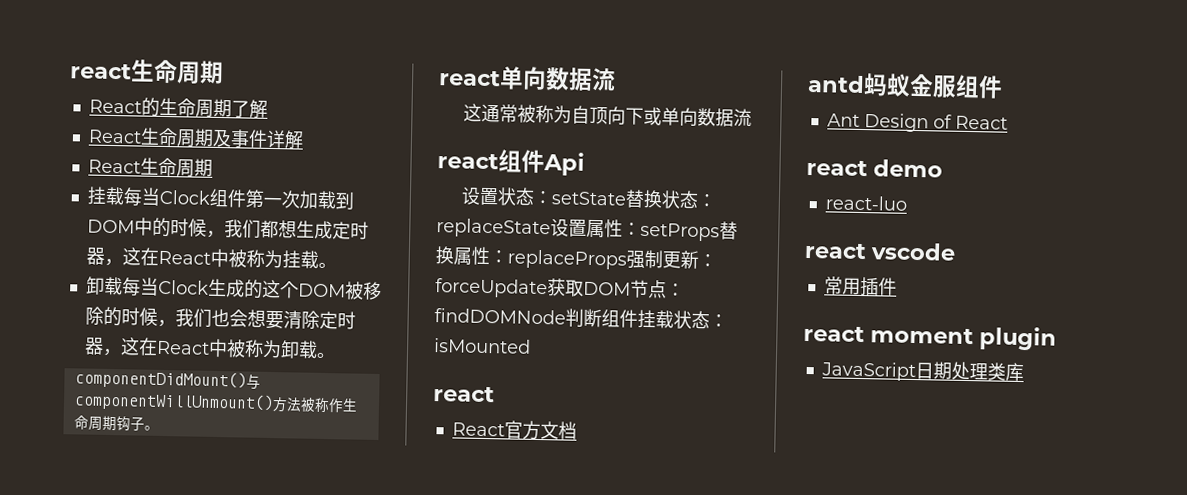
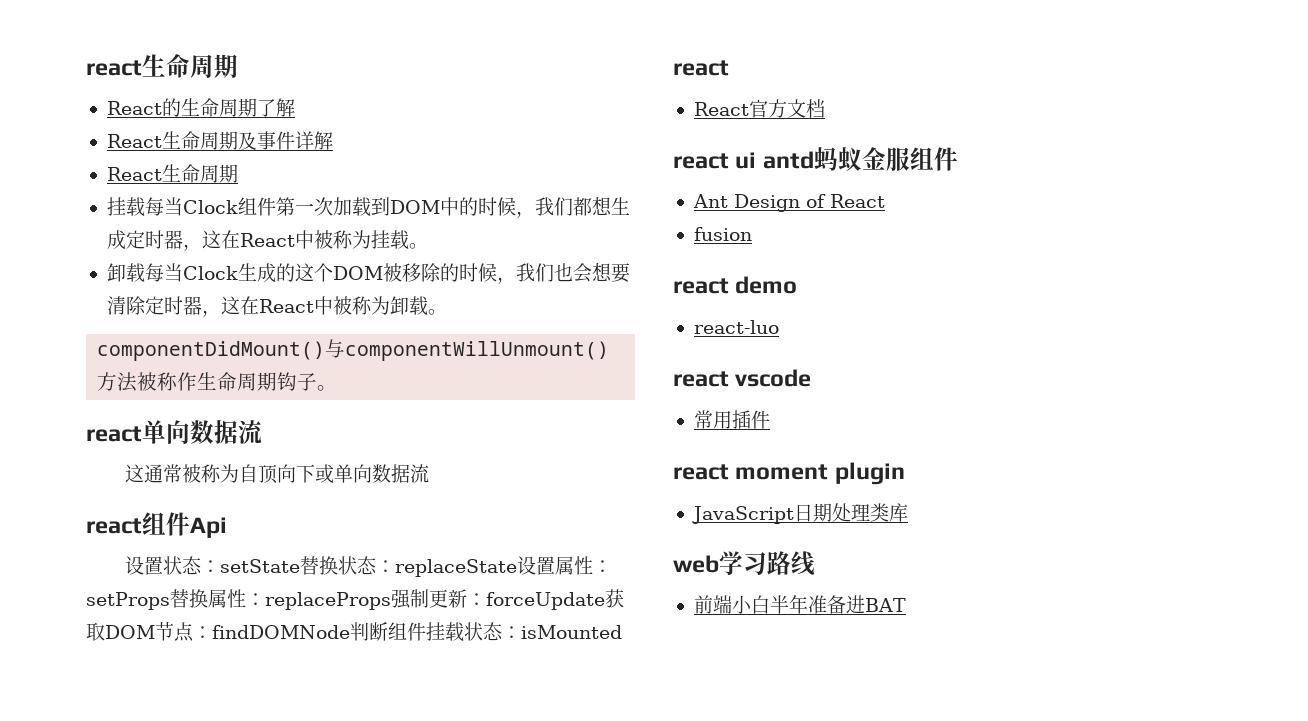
(577, 430) none -> [673,152,757,169] react ui
(1008, 122) none -> [693,227,752,241] // fusion
(1024, 372) none -> [673,551,815,576] [693,595,906,614] // web学习路线 // 前端小白半年准备进BAT

